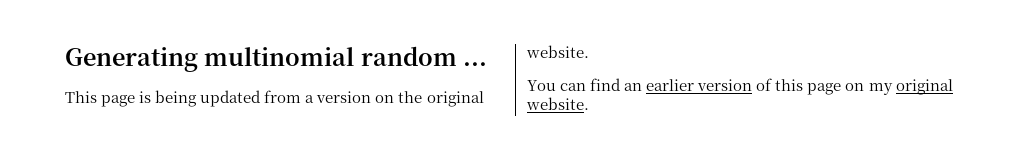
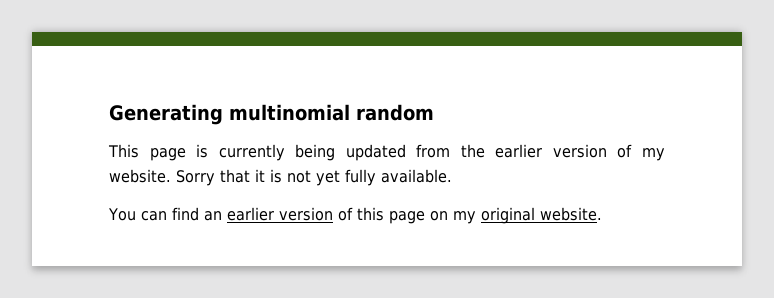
[463,62,488,66] ... -> (434, 112) none
(152, 97) none -> [218,144,285,161] currently
[305,91,484,107] [526,45,589,58] a version on the original website. -> [460,144,665,161] [109,169,452,186] the earlier version of my website. Sorry that it is not yet fully available.

